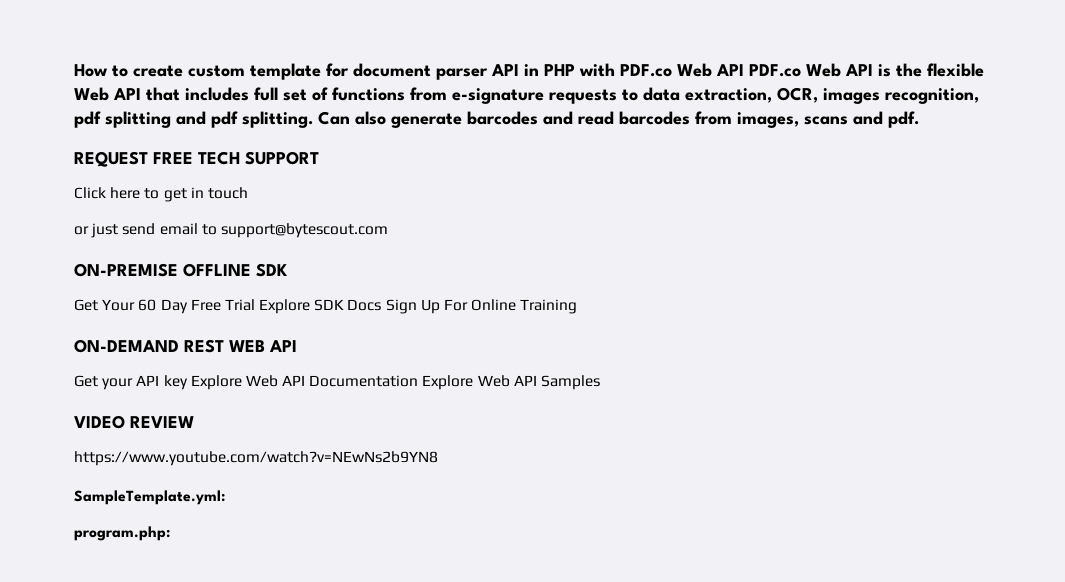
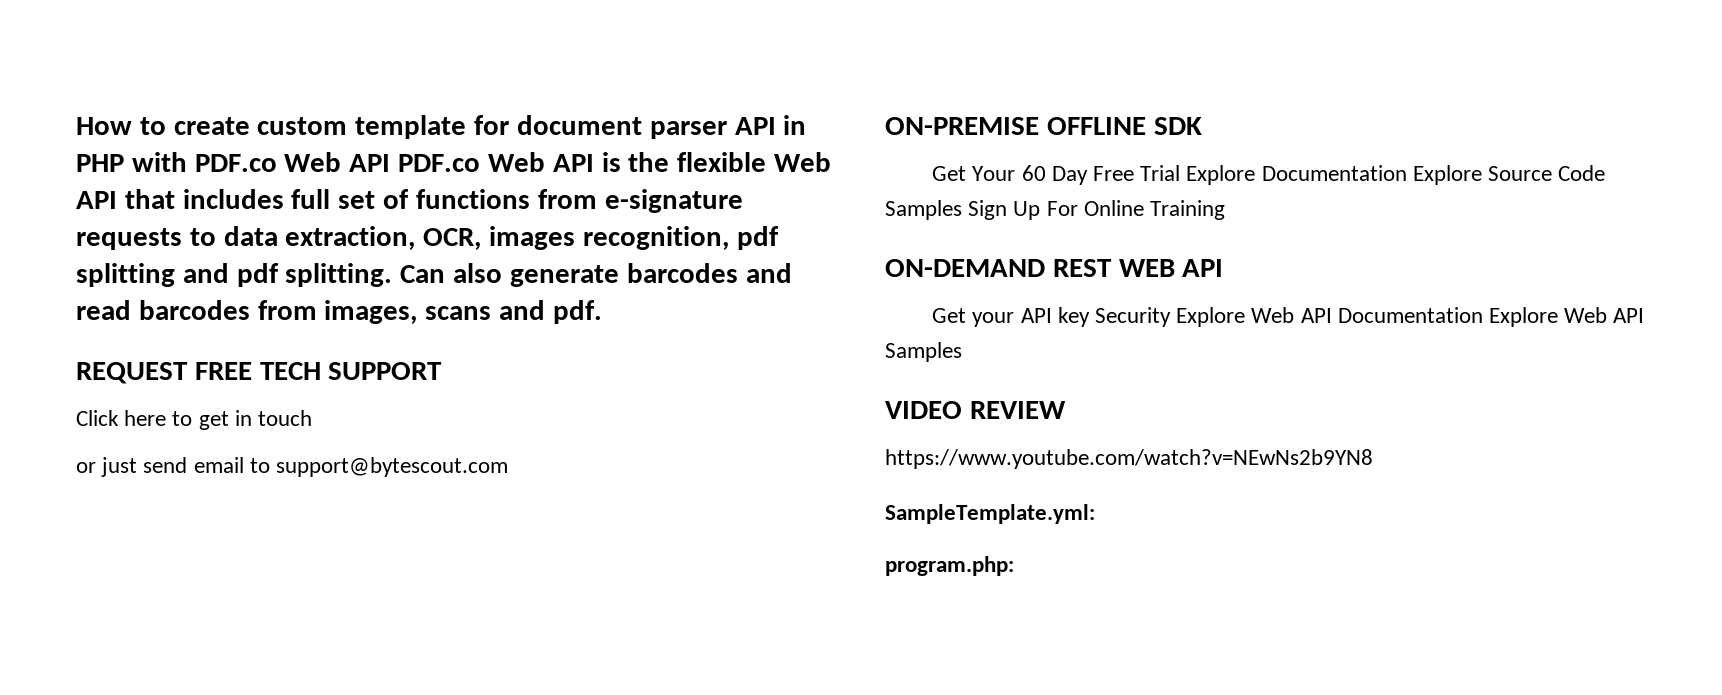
[314,299,382,311] SDK Docs -> [1261,165,1606,185] [885,200,962,220] Documentation Explore Source Code Samples
(188, 382) none -> [1094,307,1171,327] Security

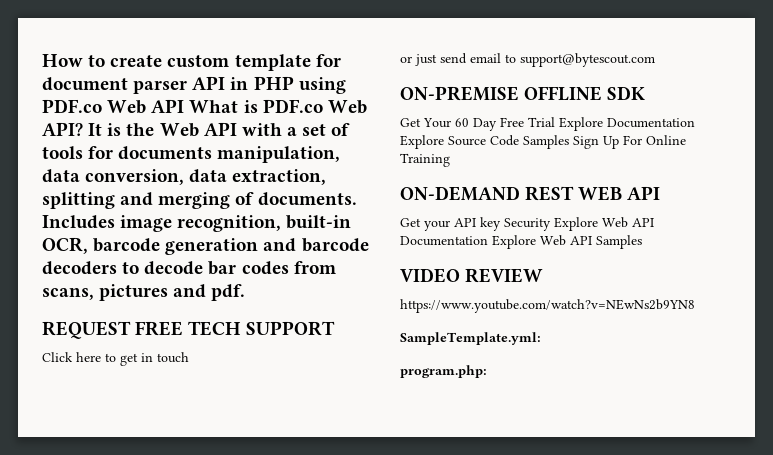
[131,152,594,172] with PDF.co Web API PDF.co Web API -> [298,77,346,94] [42,99,367,114] [42,122,103,136] using PDF.co Web API What is PDF.co Web API? It
[677,152,832,172] [76,189,743,213] [76,226,779,250] [76,263,792,287] [76,300,492,324] flexible Web API that includes full set of functions from e-signature requests to data extraction, OCR, images recognition, pdf splitting and pdf splitting. Can also generate barcodes and read barcodes from images, scans -> [159,122,351,137] [42,146,341,163] [42,169,327,185] [42,192,357,209] [42,215,352,232] [42,237,369,255] [42,261,336,275] [42,284,169,301] Web API with a set of tools for documents manipulation, data conversion, data extraction, splitting and merging of documents. Includes image recognition, built-in OCR, barcode generation and barcode decoders to decode bar codes from scans, pictures

